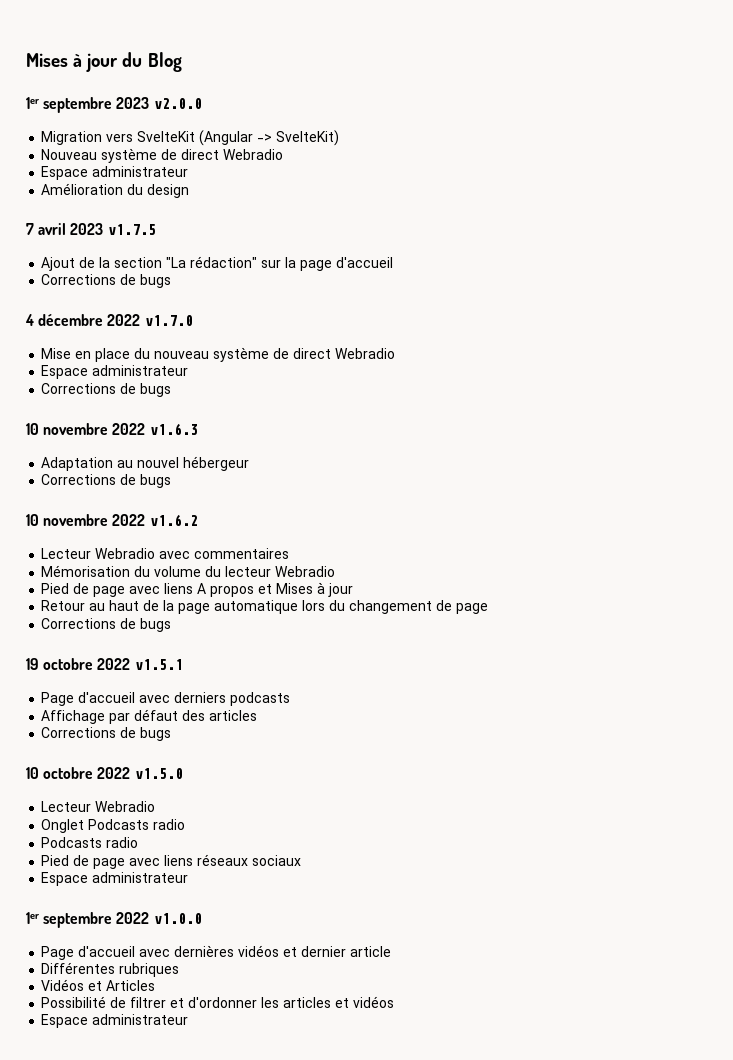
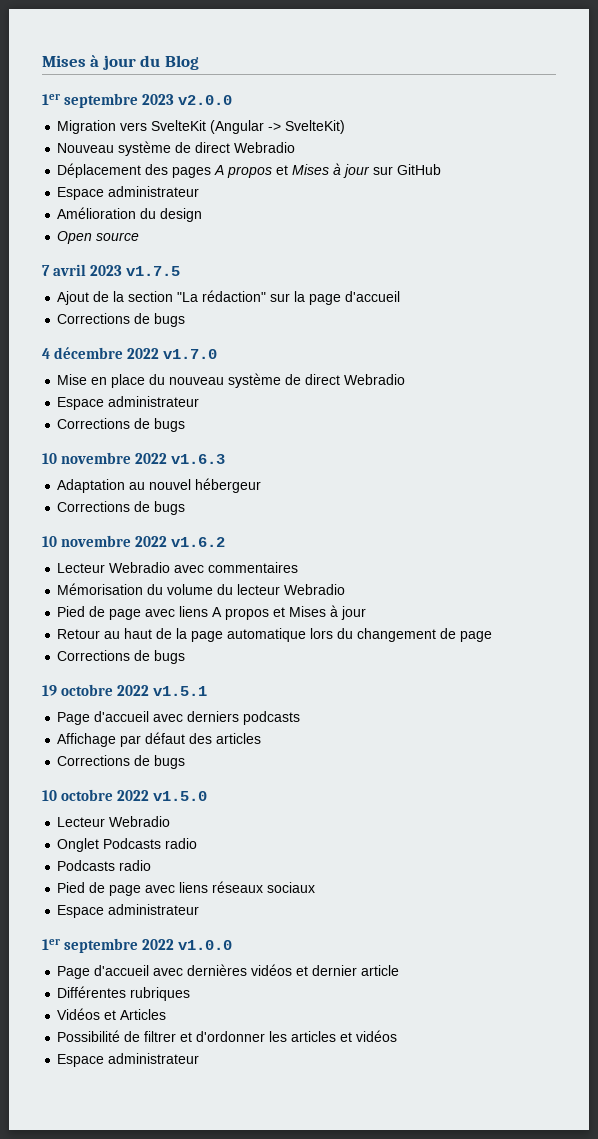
(284, 154) none -> [57,163,442,178] // Déplacement des pages A propos et Mises à jour sur GitHub
(190, 191) none -> [57,231,140,244] // Open source

